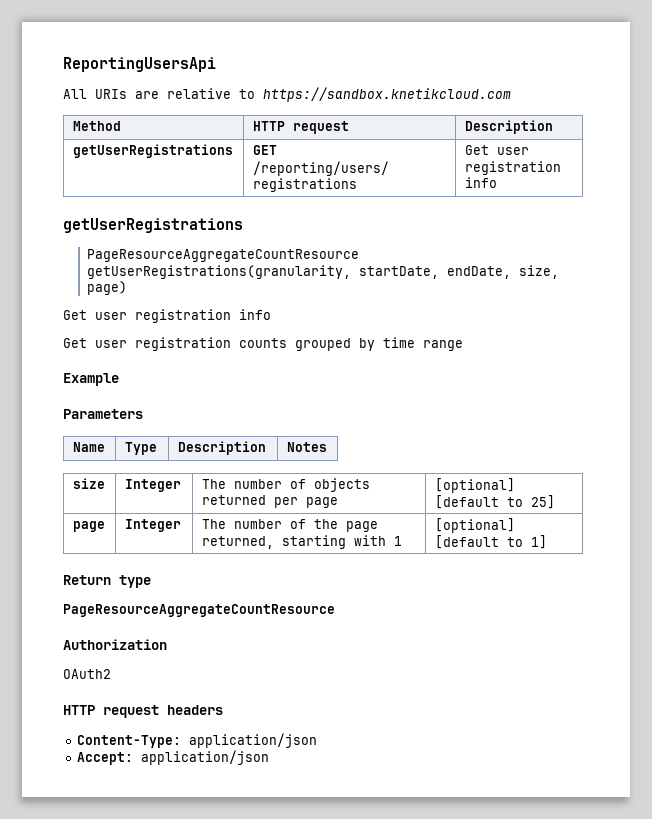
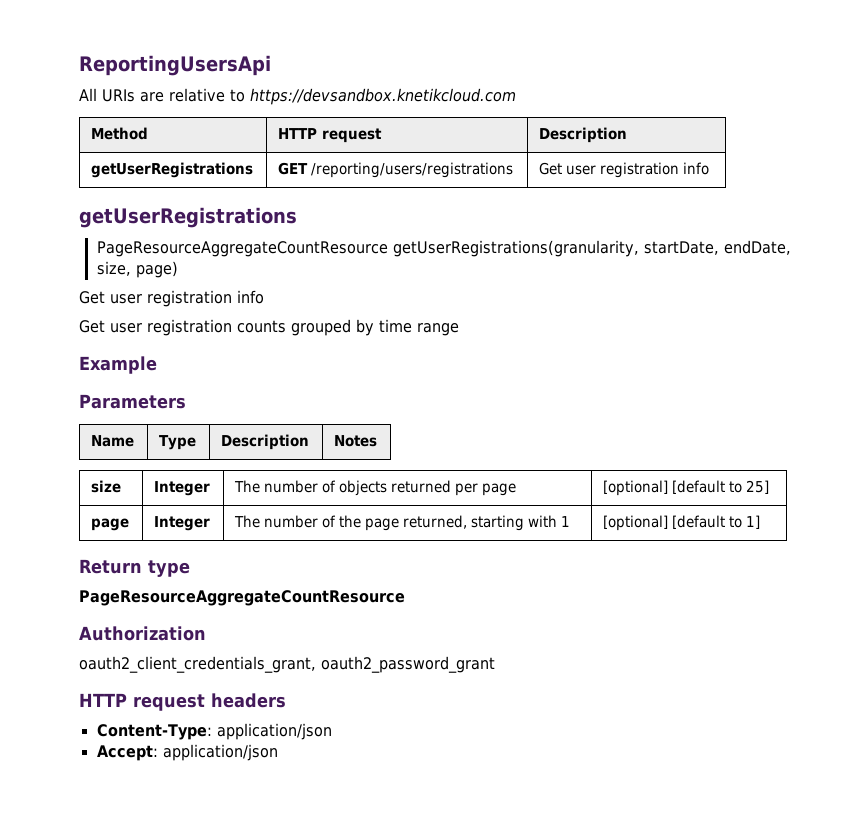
[263,87,511,102] https://sandbox.knetikcloud.com -> [250,88,516,105] https://devsandbox.knetikcloud.com
[63,669,111,679] OAuth2 -> [79,656,495,673] oauth2_client_credentials_grant, oauth2_password_grant

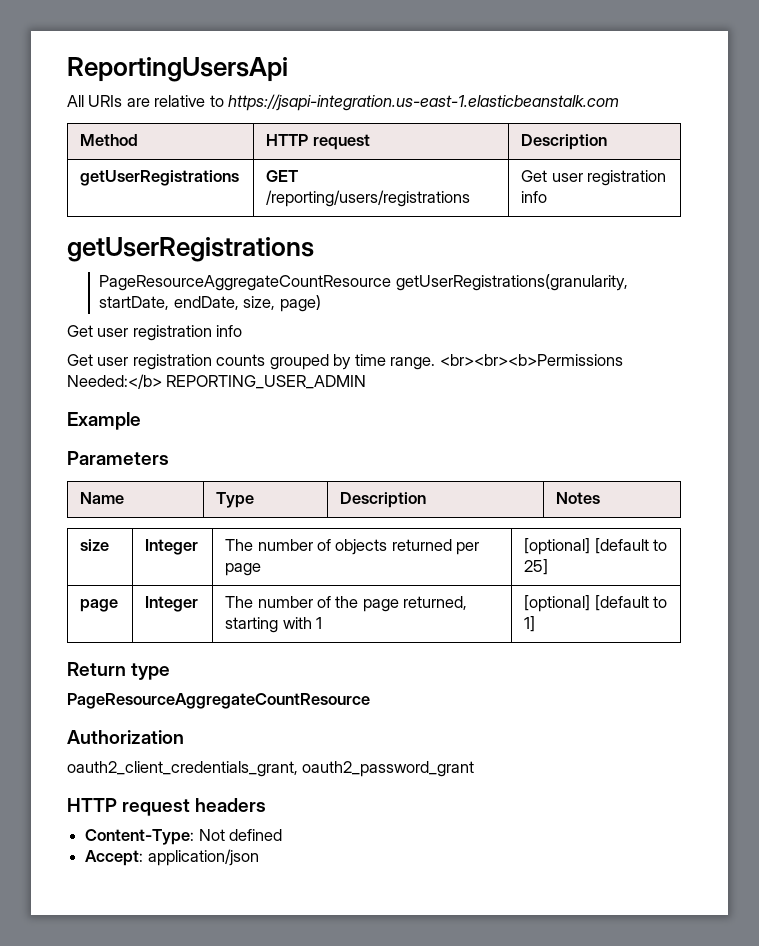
[250,88,516,105] https://devsandbox.knetikcloud.com -> [228,94,620,111] https://jsapi-integration.us-east-1.elasticbeanstalk.com
[417,323,459,336] range -> [390,354,623,370] [67,374,367,389] range. <br><br><b>Permissions Needed:</b> REPORTING_USER_ADMIN
[216,723,332,740] application/json -> [198,829,283,841] Not defined

